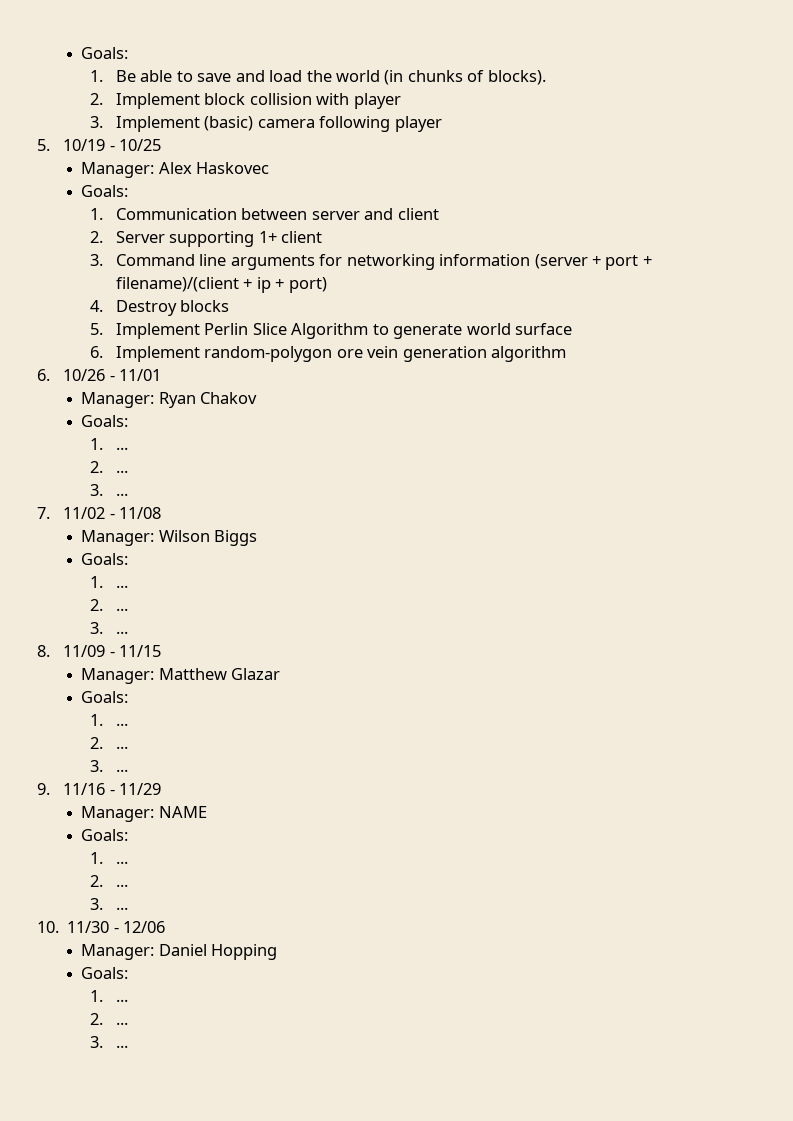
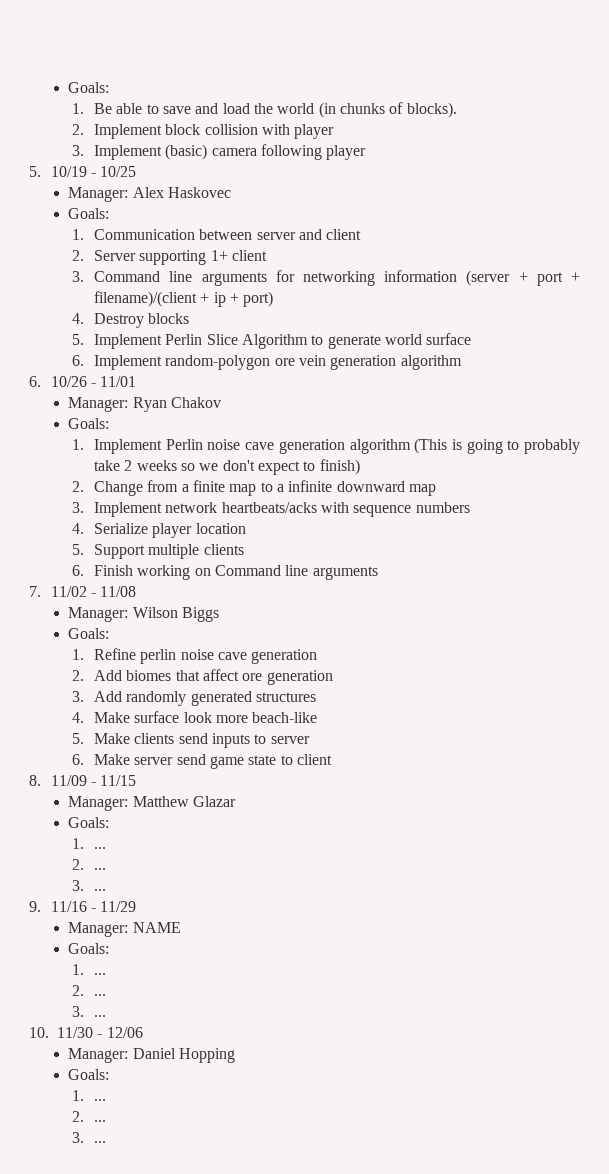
[115,447,128,450] [89,461,128,473] [89,484,128,496] ... // 2. ... // 3. ... -> [94,438,580,454] [94,459,360,475] [72,480,436,496] [72,502,470,517] [72,523,246,538] [72,544,244,559] [72,565,378,580] Implement Perlin noise cave generation algorithm (This is going to probably take 2 weeks so we don't expect to finish) // 2. Change from a finite map to a infinite downward map // 3. Implement network heartbeats/acks with sequence numbers // 4. Serialize player location // 5. Support multiple clients // 6. Finish working on Command line arguments
[115,585,128,588] [89,599,128,611] [89,622,128,634] ... // 2. ... // 3. ... -> [94,648,318,664] [72,669,333,685] [72,691,317,706] [72,711,318,723] [72,733,310,748] [72,754,332,769] Refine perlin noise cave generation // 2. Add biomes that affect ore generation // 3. Add randomly generated structures // 4. Make surface look more beach-like // 5. Make clients send inputs to server // 6. Make server send game state to client

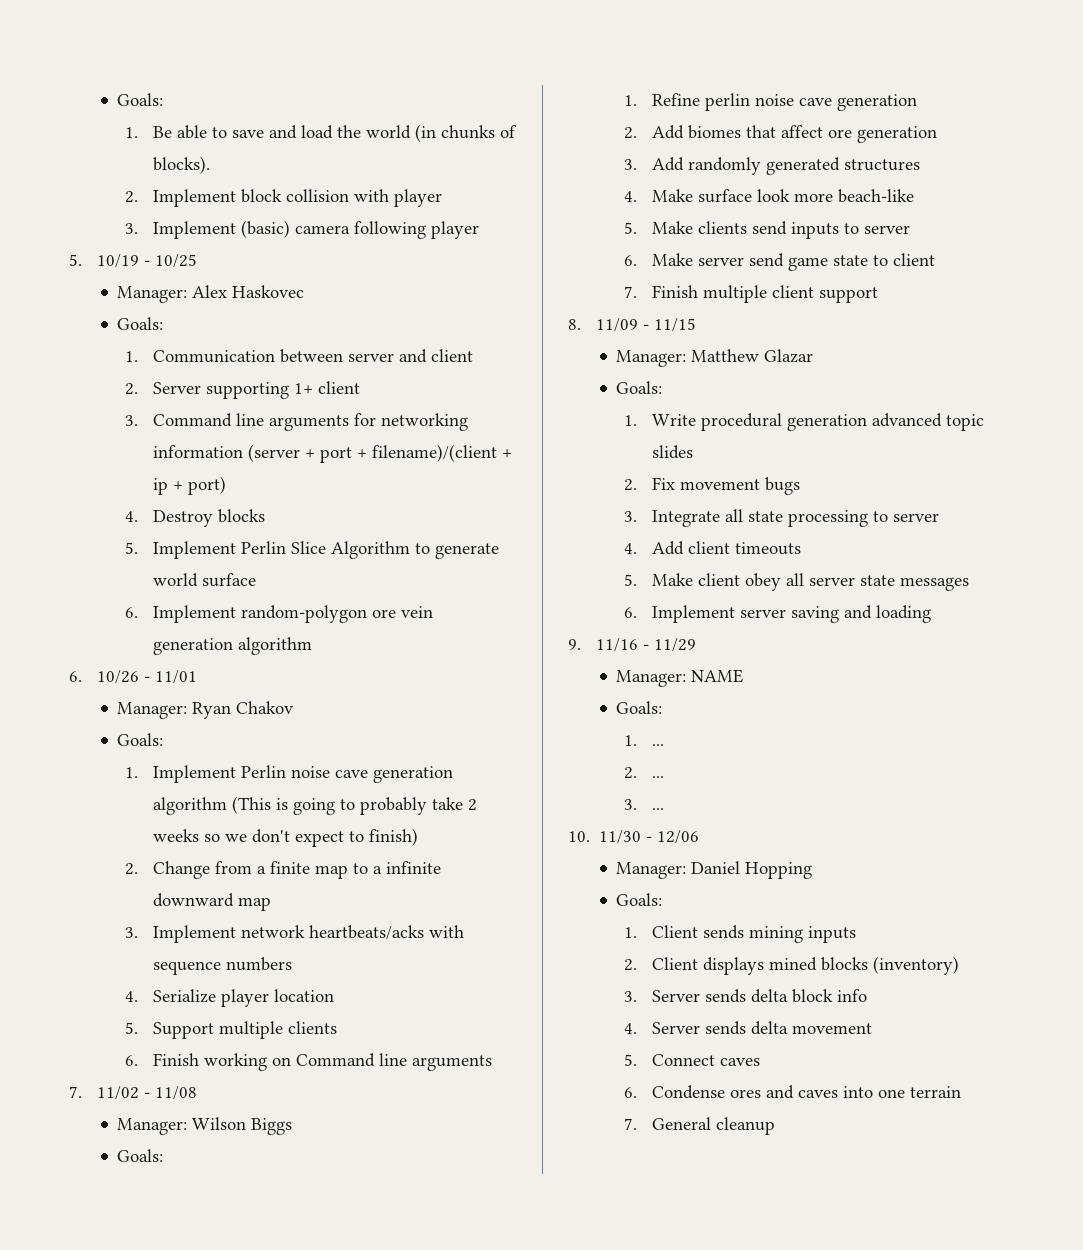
(332, 759) none -> [623,285,878,303] // 7. Finish multiple client support
[94,847,107,849] [72,859,107,870] [72,880,107,891] ... // 2. ... // 3. ... -> [651,413,984,431] [651,445,693,459] [623,477,800,495] [623,509,939,527] [623,541,801,555] [623,573,969,591] [623,605,931,623] Write procedural generation advanced topic slides // 2. Fix movement bugs // 3. Integrate all state processing to server // 4. Add client timeouts // 5. Make client obey all server state messages // 6. Implement server saving and loading
[94,1099,107,1101] [72,1111,107,1122] [72,1132,107,1143] ... // 2. ... // 3. ... -> [651,925,856,943] [623,956,959,975] [623,989,867,1003] [623,1021,872,1035] [623,1054,760,1066] [623,1085,961,1099] [623,1117,775,1135] Client sends mining inputs // 2. Client displays mined blocks (inventory) // 3. Server sends delta block info // 4. Server sends delta movement // 5. Connect caves // 6. Condense ores and caves into one terrain // 7. General cleanup

